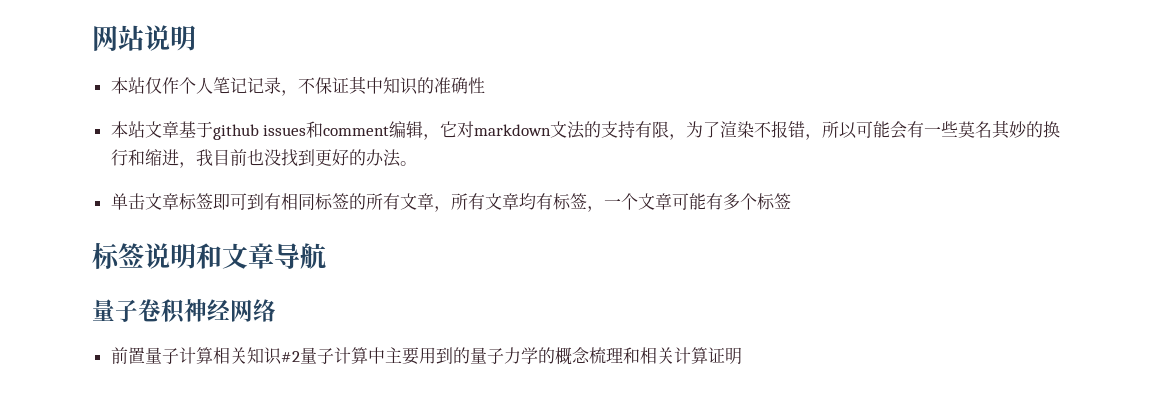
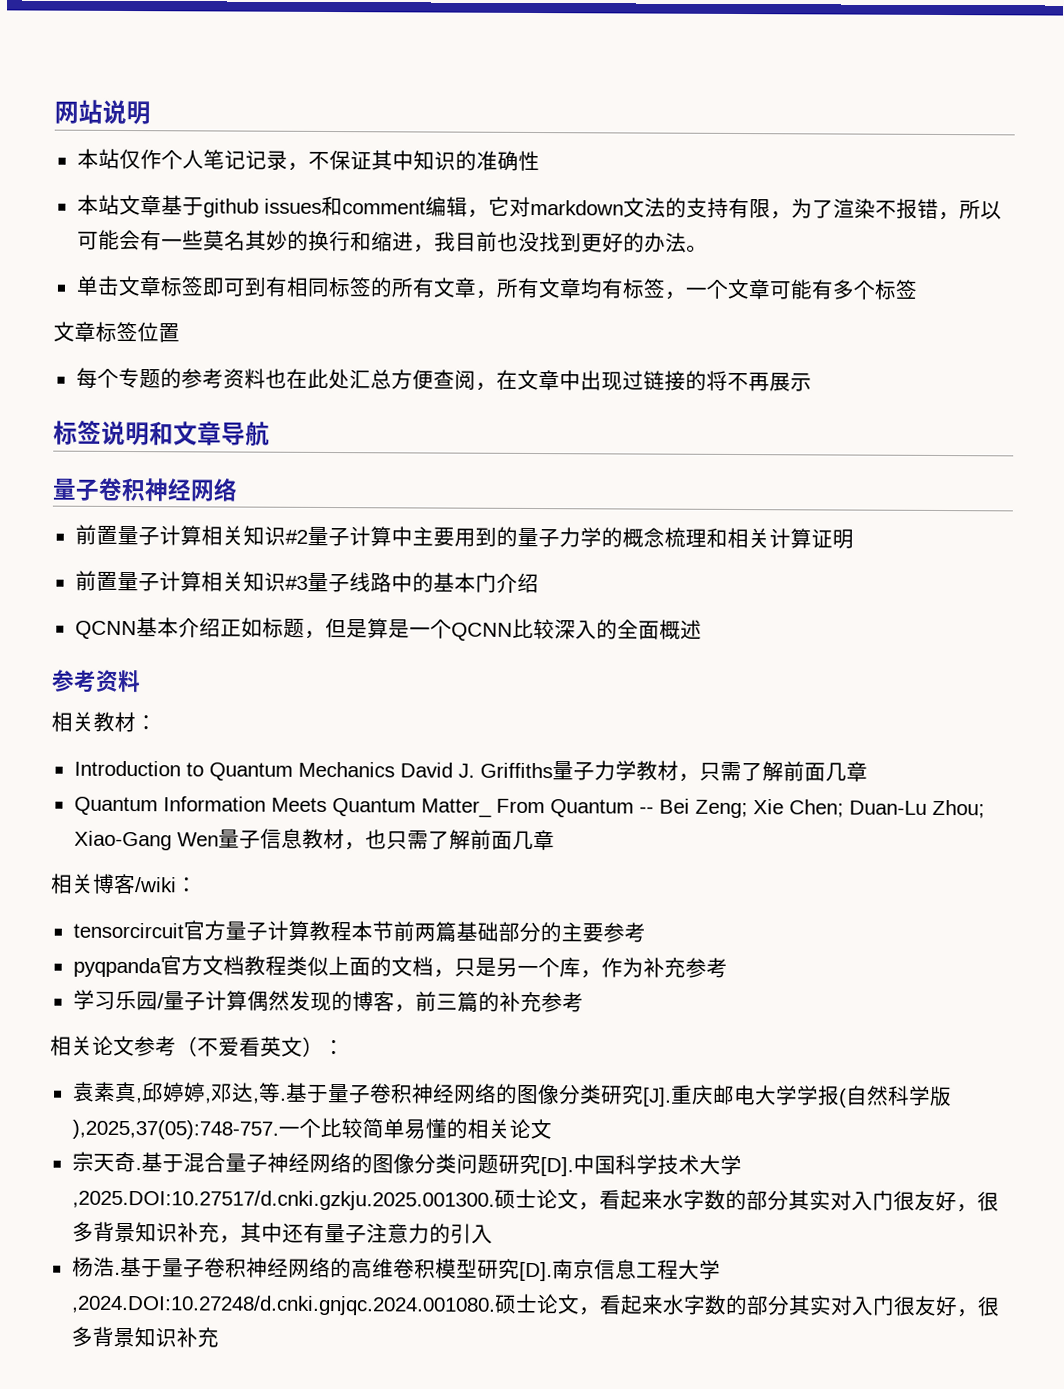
(791, 201) none -> [53,321,180,343] [75,367,812,392] // 文章标签位置 // 每个专题的参考资料也在此处汇总方便查阅，在文章中出现过链接的将不再展示
(742, 356) none -> [74,570,539,594] [74,617,702,641] [52,669,141,693] [51,711,157,733] [73,760,868,782] [73,796,985,819] [73,828,555,851] [51,873,198,895] [72,920,646,943] [72,955,728,979] [72,989,584,1013] [50,1035,345,1057] [72,1081,952,1108] [71,1117,552,1140] [71,1151,742,1177] [71,1188,999,1213] [71,1221,493,1244] [71,1256,721,1282] [70,1293,1000,1318] [70,1326,219,1348] // 前置量子计算相关知识#3量子线路中的基本门介绍 // QCNN基本介绍正如标题，但是算是一个QCNN比较深入的全面概述 // 参考资料 // 相关教材： // Introduction to Quantum Mechanics David J. Griffiths量子力学教材，只需了解前面几章 // Quantum Information Meets Quantum Matter_ From Quantum -- Bei Zeng; Xie Chen; Duan-Lu Zhou; Xiao-Gang Wen量子信息教材，也只需了解前面几章 // 相关博客/wiki： // tensorcircuit官方量子计算教程本节前两篇基础部分的主要参考 // pyqpanda官方文档教程类似上面的文档，只是另一个库，作为补充参考 // 学习乐园/量子计算偶然发现的博客，前三篇的补充参考 // 相关论文参考（不爱看英文）： // 袁素真,邱婷婷,邓达,等.基于量子卷积神经网络的图像分类研究[J].重庆邮电大学学报(自然科学版),2025,37(05):748-757.一个比较简单易懂的相关论文 // 宗天奇.基于混合量子神经网络的图像分类问题研究[D].中国科学技术大学,2025.DOI:10.27517/d.cnki.gzkju.2025.001300.硕士论文，看起来水字数的部分其实对入门很友好，很多背景知识补充，其中还有量子注意力的引入 // 杨浩.基于量子卷积神经网络的高维卷积模型研究[D].南京信息工程大学,2024.DOI:10.27248/d.cnki.gnjqc.2024.001080.硕士论文，看起来水字数的部分其实对入门很友好，很多背景知识补充

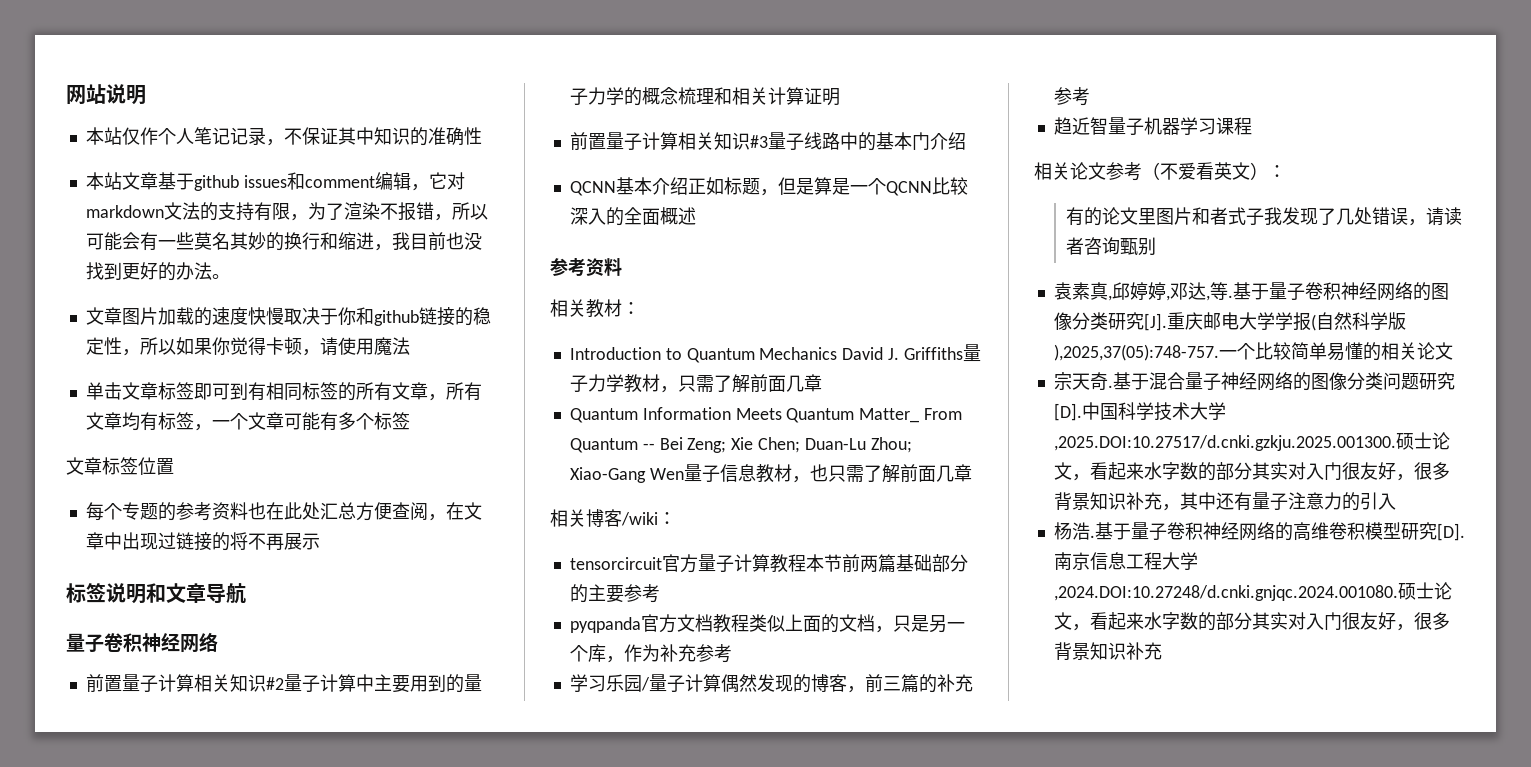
(708, 248) none -> [85,307,491,326] [85,337,410,356] // 文章图片加载的速度快慢取决于你和github链接的稳定性，所以如果你觉得卡顿，请使用魔法
(584, 1002) none -> [1053,117,1252,136] // 趋近智量子机器学习课程
(345, 1047) none -> [1066,207,1463,226] [1066,237,1157,256] // 有的论文里图片和者式子我发现了几处错误，请读者咨询甄别

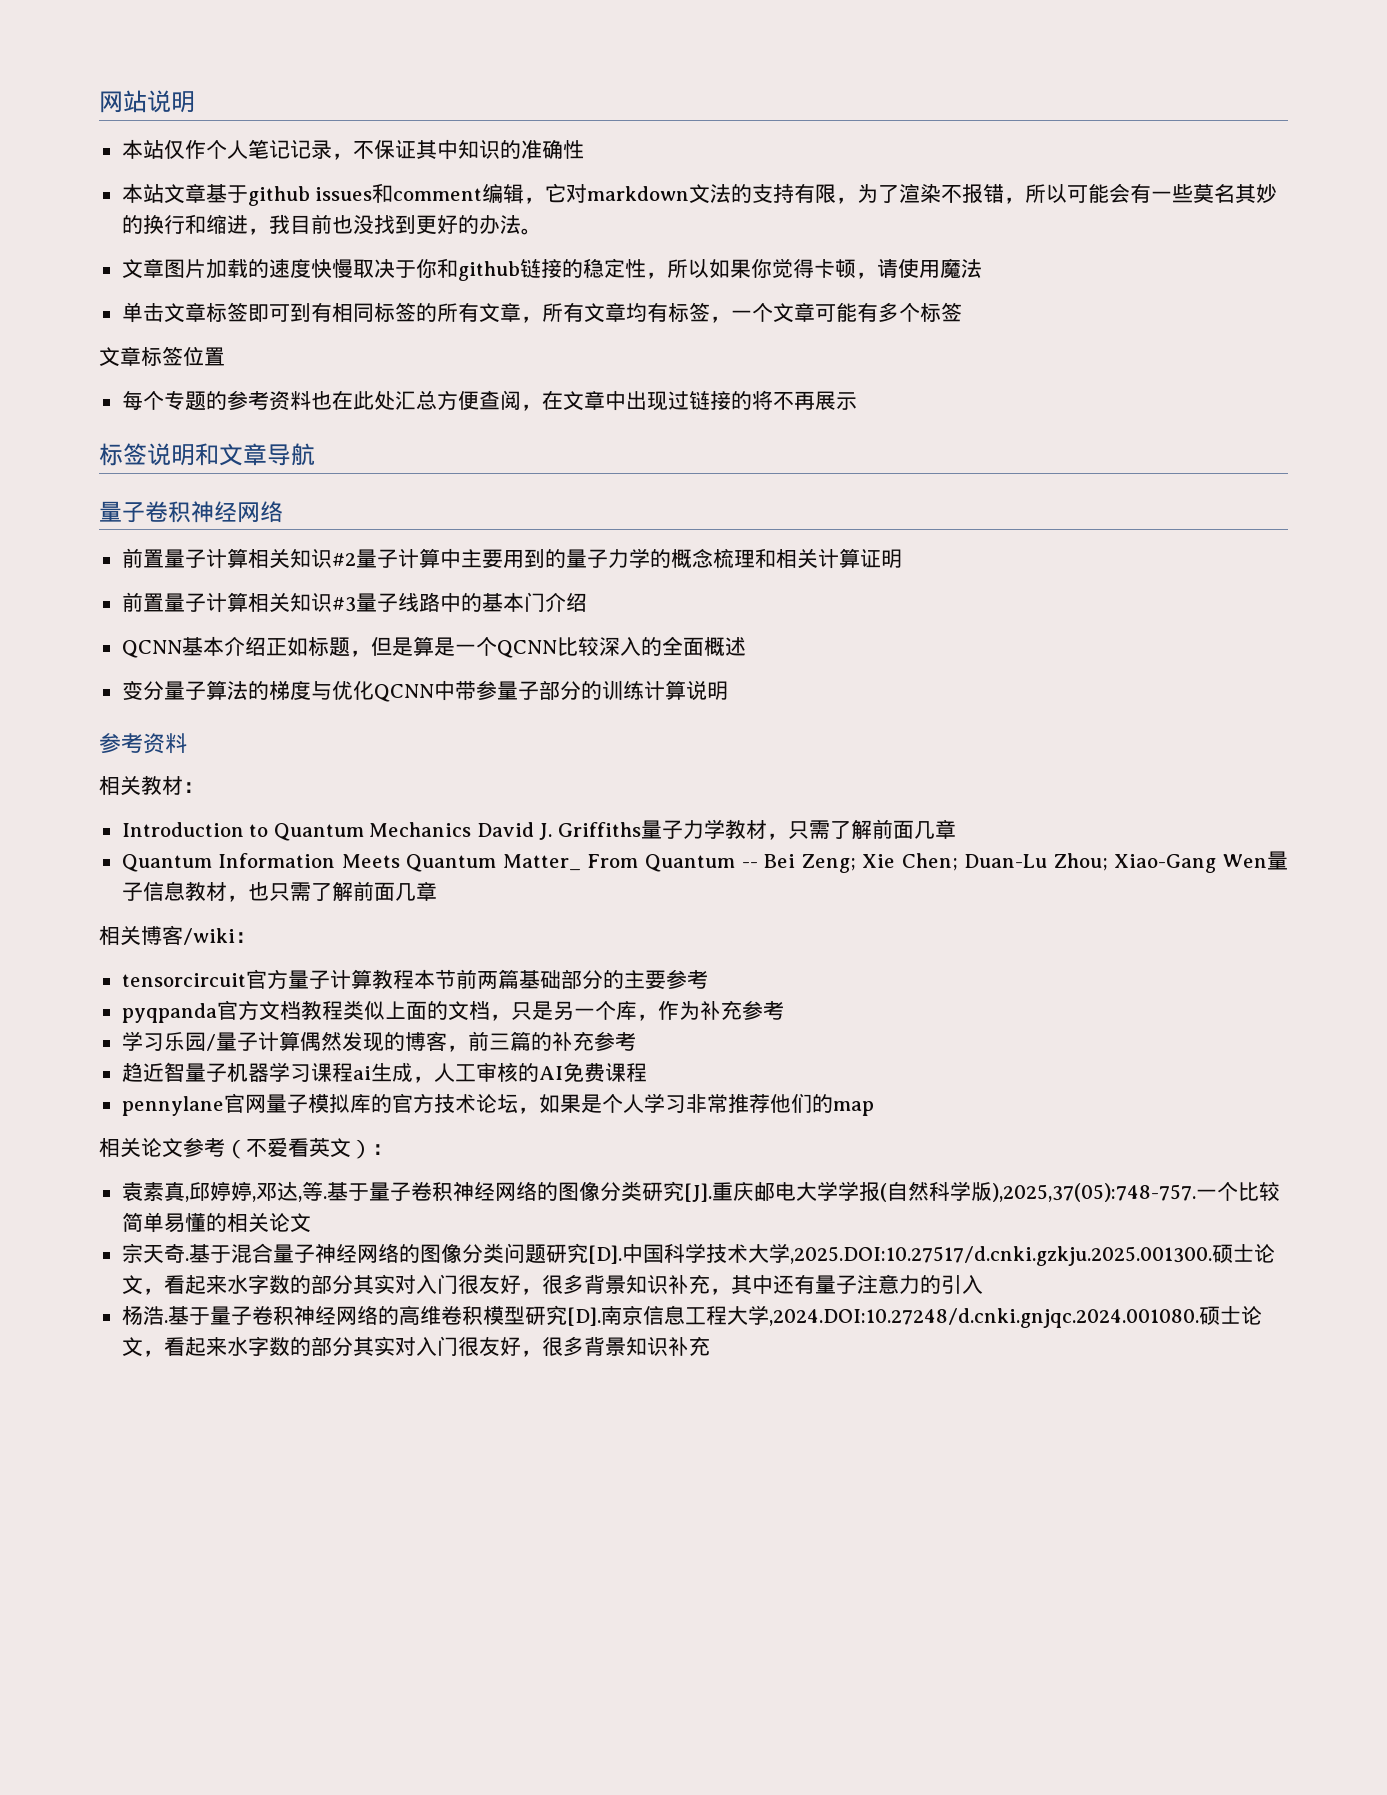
(696, 216) none -> [121,680,728,702] // 变分量子算法的梯度与优化QCNN中带参量子部分的训练计算说明
(1252, 126) none -> [352,1062,647,1083] [121,1093,874,1116] ai生成，人工审核的AI免费课程 // pennylane官网量子模拟库的官方技术论坛，如果是个人学习非常推荐他们的map
[1066,207,1463,226] [1066,237,1157,256] // 有的论文里图片和者式子我发现了几处错误，请读者咨询甄别 -> (393, 1149) none

